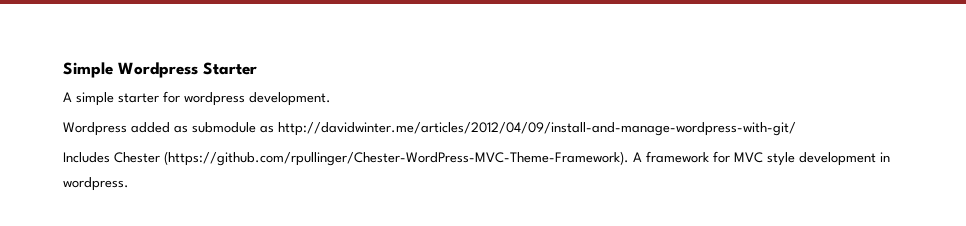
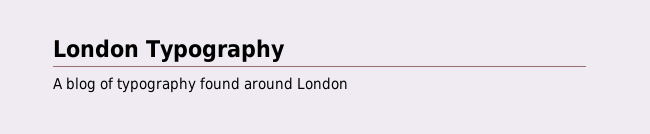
[63,62,257,78] [63,91,331,106] [63,122,796,136] [63,151,890,166] [63,177,129,191] Simple Wordpress Starter // A simple starter for wordpress development. // Wordpress added as submodule as http://davidwinter.me/articles/2012/04/09/install-and-manage-wordpress-with-git/ // Includes Chester (https://github.com/rpullinger/Chester-WordPress-MVC-Theme-Framework). A framework for MVC style development in wordpress. -> [53,39,285,62] [53,77,348,93] London Typography // A blog of typography found around London

